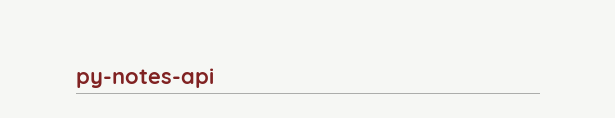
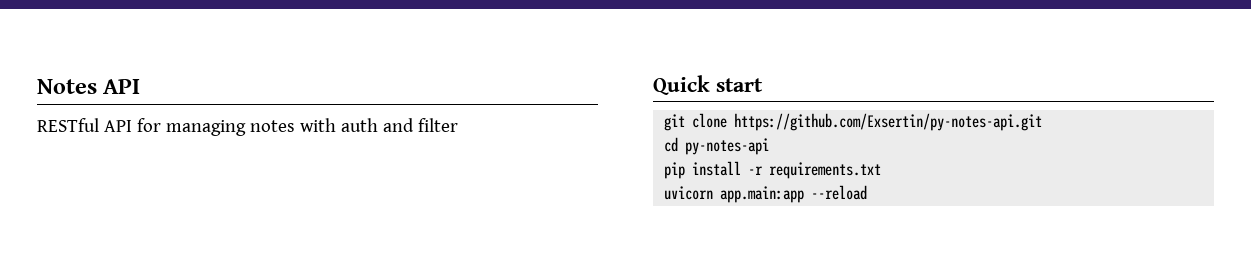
[76,68,214,88] py-notes-api -> [37,79,141,94] [37,118,458,136] [653,75,763,95] [664,113,1043,131] [664,137,770,155] [664,161,882,179] [664,185,868,203] Notes API // RESTful API for managing notes with auth and filter // Quick start // git clone https://github.com/Exsertin/py-notes-api.git // cd py-notes-api // pip install -r requirements.txt // uvicorn app.main:app --reload

